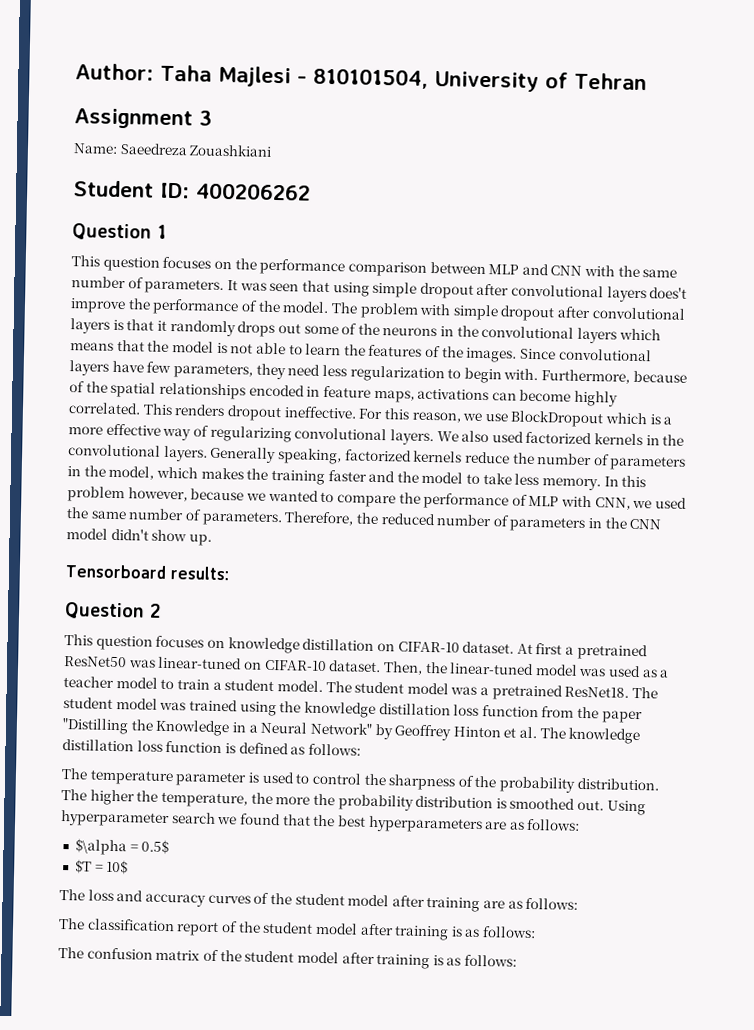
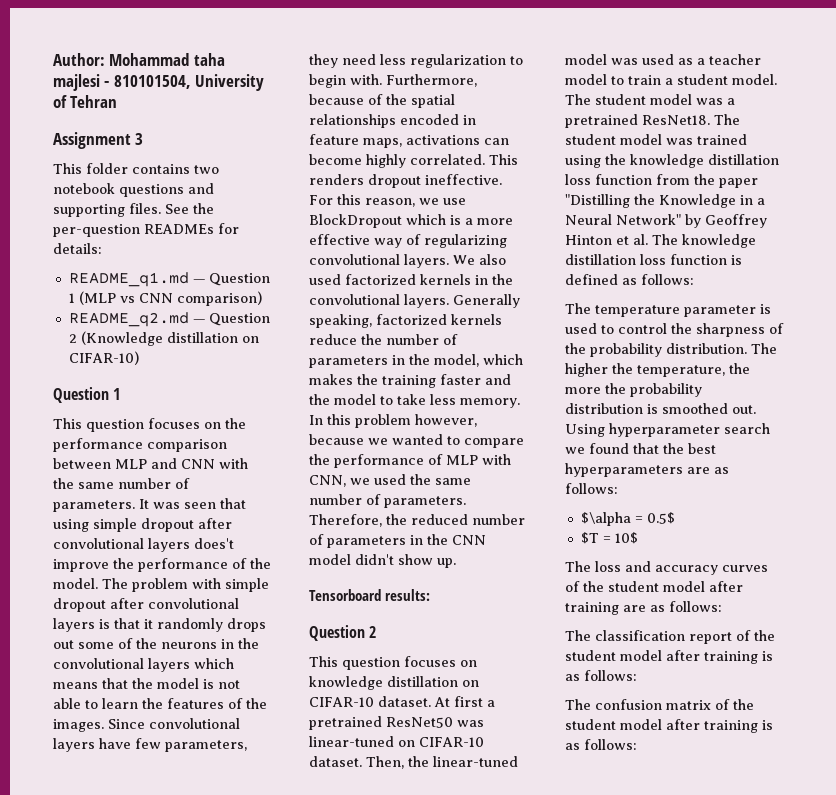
[160,64,291,88] Taha Majlesi -> [109,53,225,66] [53,74,100,91] Mohammad taha majlesi
[73,142,273,157] [73,180,311,201] Name: Saeedreza Zouashkiani // Student ID: 400206262 -> [53,163,219,174] [53,183,214,197] [53,203,214,217] [53,223,239,237] [53,243,102,254] [68,272,270,287] [68,291,262,306] [68,312,270,327] [68,331,259,346] [68,351,139,365] This folder contains two notebook questions and supporting files. See the per-question READMEs for details: // README_q1.md — Question 1 (MLP vs CNN comparison) // README_q2.md — Question 2 (Knowledge distillation on CIFAR-10)

